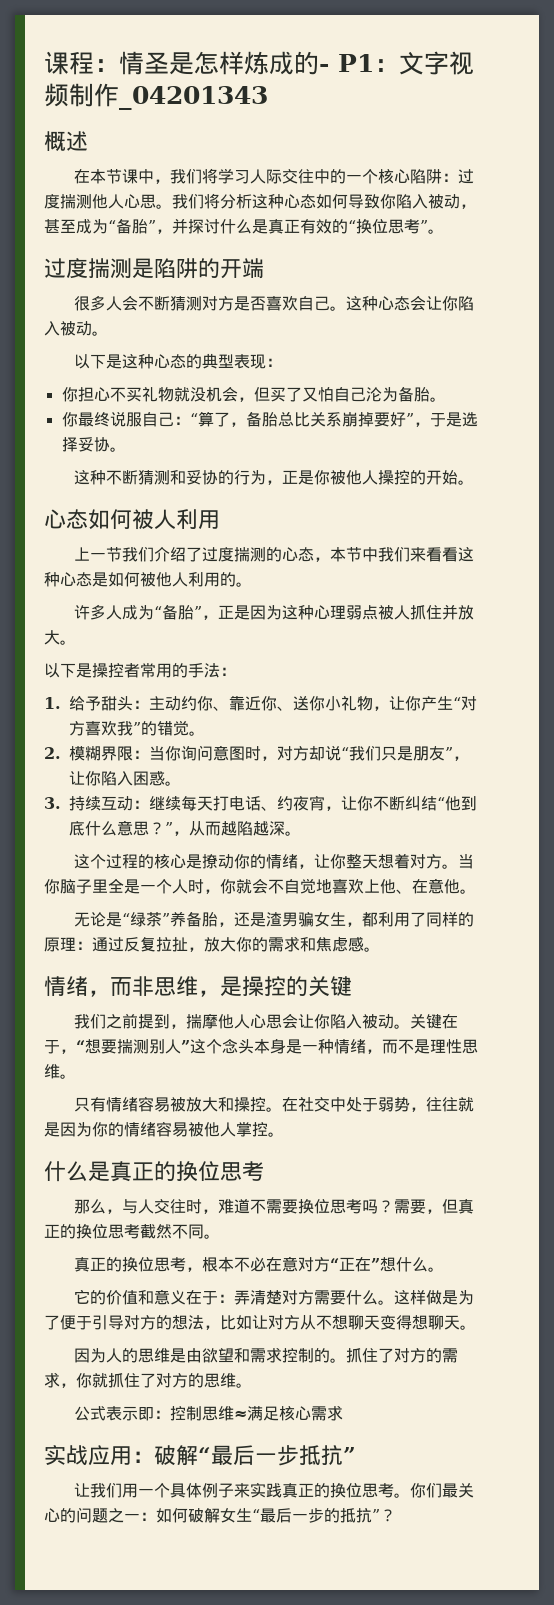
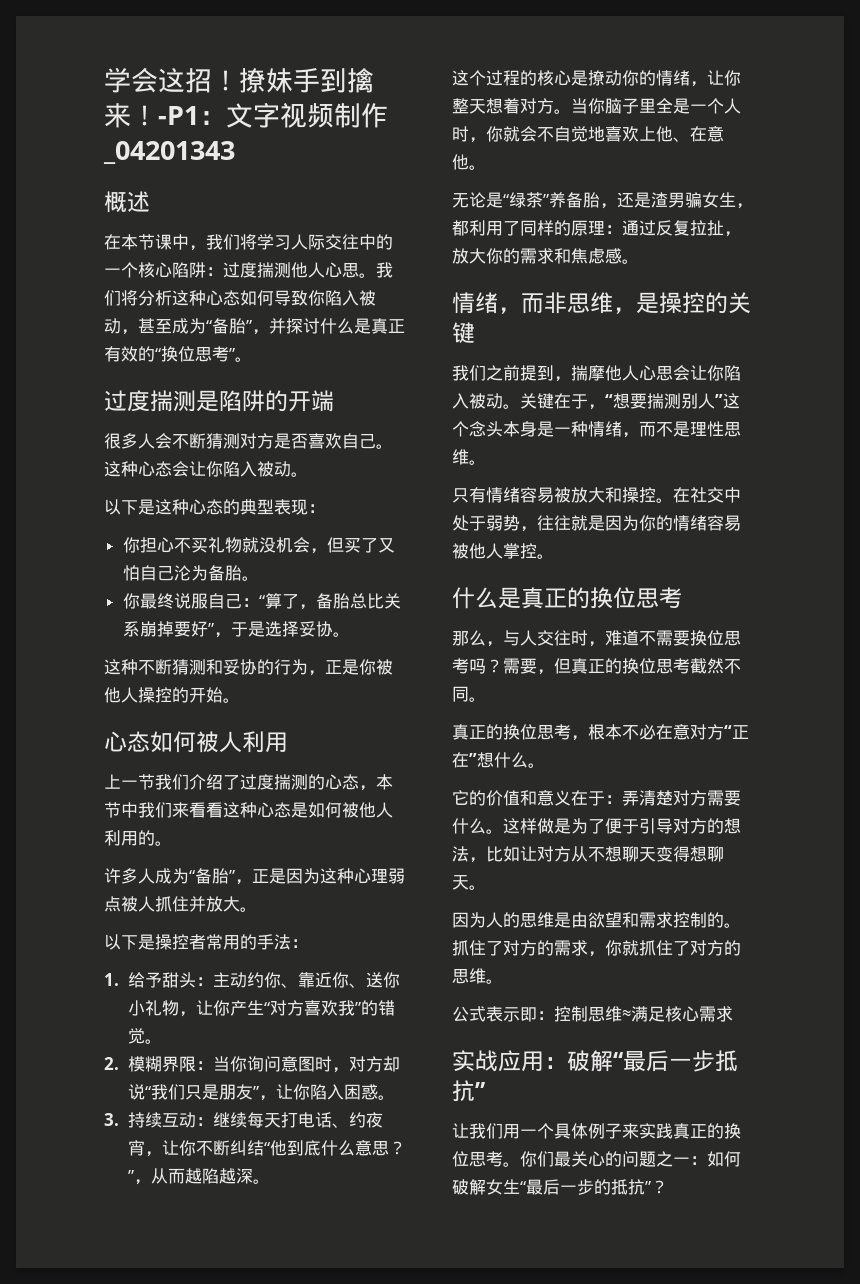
[44,51,374,75] 课程：情圣是怎样炼成的- P1 -> [104,67,374,93] [104,103,199,128] 学会这招！撩妹手到擒来！-P1

